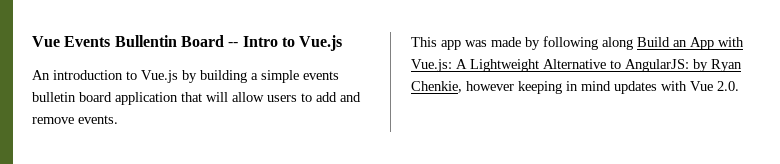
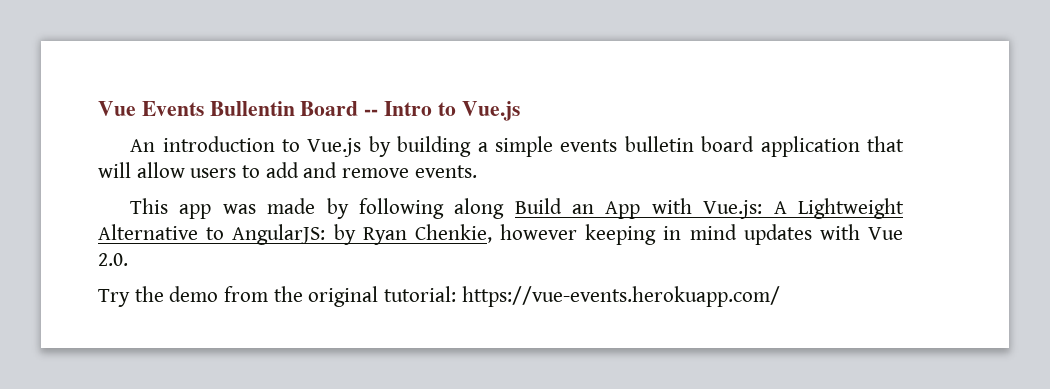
(739, 86) none -> [98,286,780,307] // Try the demo from the original tutorial: https://vue-events.herokuapp.com/

